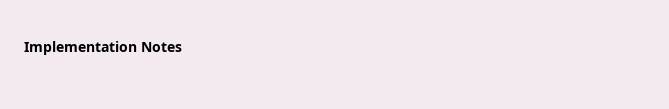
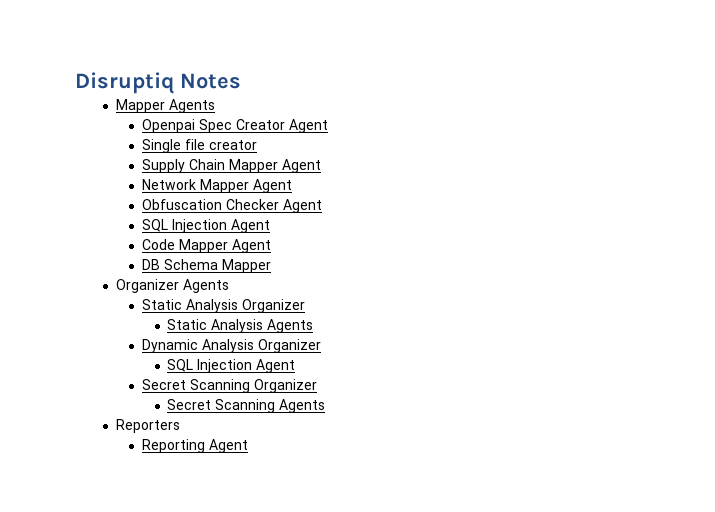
[24,41,137,55] Implementation -> [75,72,174,94] Disruptiq
(182, 47) none -> [116,99,216,113] [141,119,328,133] [141,139,257,153] [141,159,321,173] [141,179,292,193] [141,199,322,213] [141,219,270,233] [141,239,271,253] [141,259,271,273] [116,279,230,293] [141,299,305,313] [167,319,314,333] [141,339,321,353] [167,359,296,373] [141,379,317,393] [167,399,326,413] [116,419,181,433] [141,439,248,453] // Mapper Agents // Openpai Spec Creator Agent // Single file creator // Supply Chain Mapper Agent // Network Mapper Agent // Obfuscation Checker Agent // SQL Injection Agent // Code Mapper Agent // DB Schema Mapper // Organizer Agents // Static Analysis Organizer // Static Analysis Agents // Dynamic Analysis Organizer // SQL Injection Agent // Secret Scanning Organizer // Secret Scanning Agents // Reporters // Reporting Agent

